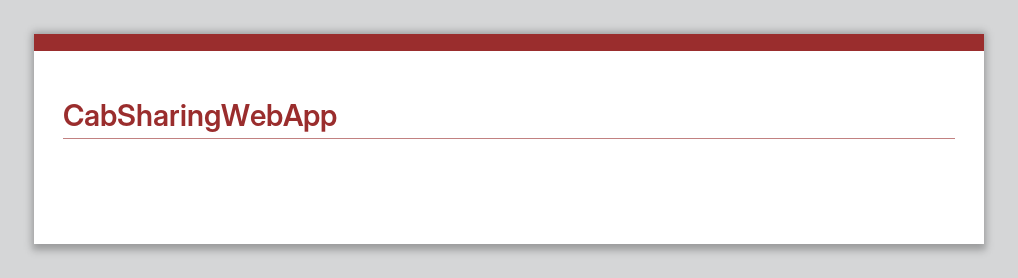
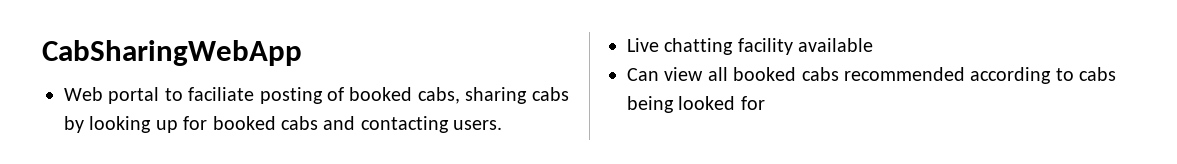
(337, 118) none -> [64,87,569,104] [64,116,503,133] [627,38,874,55] [627,67,1117,84] [627,96,765,113] // Web portal to faciliate posting of booked cabs, sharing cabs by looking up for booked cabs and contacting users. // Live chatting facility available // Can view all booked cabs recommended according to cabs being looked for

